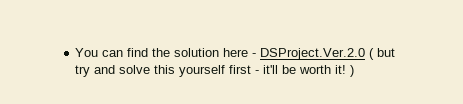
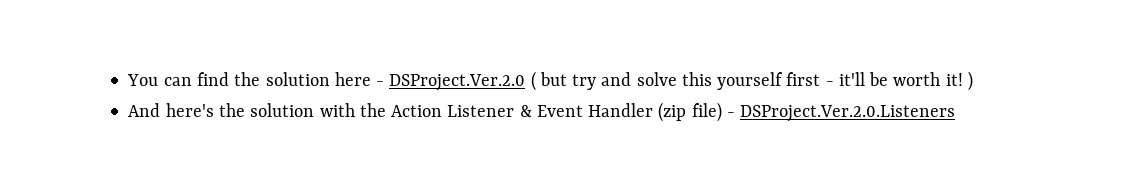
(355, 71) none -> [128,102,956,122] // And here's the solution with the Action Listener & Event Handler (zip file) - DSProject.Ver.2.0.Listeners

